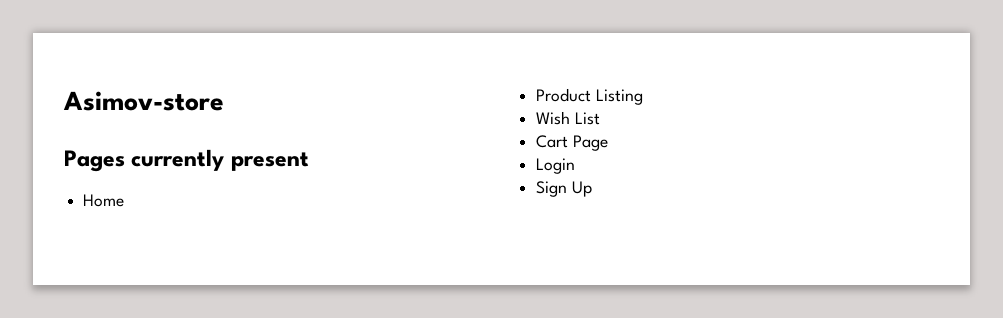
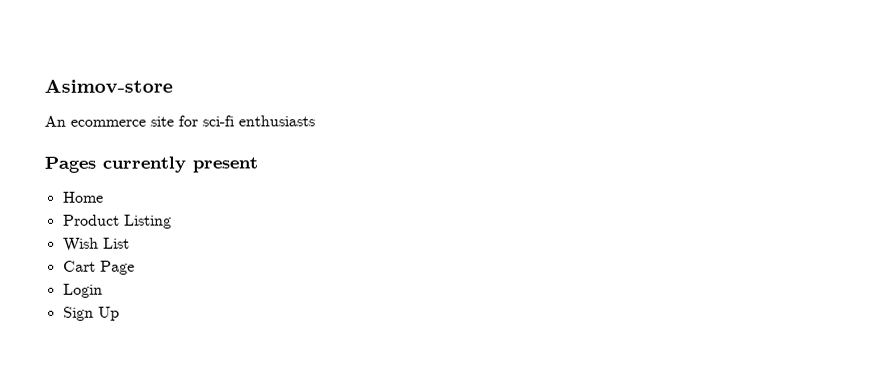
(224, 101) none -> [44,115,315,127] // An ecommerce site for sci-fi enthusiasts

